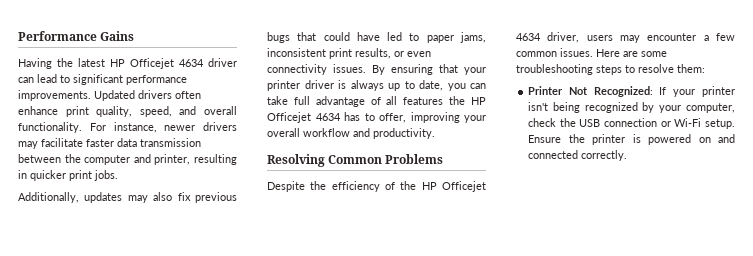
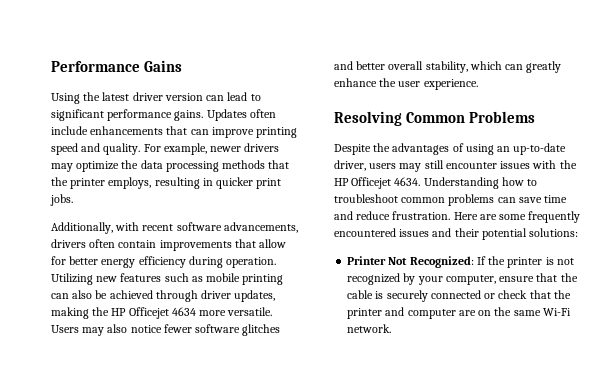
[18,58,52,69] Having -> [51,93,80,104] Using
[110,58,237,69] HP Officejet 4634 driver -> [132,92,203,101] driver version
[18,90,201,101] [18,106,237,117] [18,122,237,133] [18,138,201,149] [18,154,191,165] improvements. Updated drivers often enhance print quality, speed, and overall functionality. For instance, newer drivers may facilitate faster data transmission between the computer and printer, -> [174,109,276,121] [51,126,298,138] [51,143,280,155] [51,160,290,172] [51,177,152,189] gains. Updates often include enhancements that can improve printing speed and quality. For example, newer drivers may optimize the data processing methods that the printer employs,
[84,192,238,203] [267,32,486,43] [267,48,431,59] [267,64,486,75] [267,80,486,91] [267,96,486,107] [267,112,486,123] [267,128,435,139] updates may also fix previous bugs that could have led to paper jams, inconsistent print results, or even connectivity issues. By ensuring that your printer driver is always up to date, you can take full advantage of all features the HP Officejet 4634 has to offer, improving your overall workflow and productivity. -> [115,222,298,233] [51,239,287,251] [51,256,277,268] [51,273,284,285] [51,290,276,302] [51,307,273,319] [51,324,281,336] [334,61,562,73] [334,78,478,90] with recent software advancements, drivers often contain improvements that allow for better energy efficiency during operation. Utilizing new features such as mobile printing can also be achieved through driver updates, making the HP Officejet 4634 more versatile. Users may also notice fewer software glitches and better overall stability, which can greatly enhance the user experience.
[331,181,486,192] [516,32,735,43] [516,48,667,57] [516,64,705,75] [528,86,735,97] [528,102,735,113] [528,118,735,129] [528,134,735,145] [528,150,628,161] efficiency of the HP Officejet 4634 driver, users may encounter a few common issues. Here are some troubleshooting steps to resolve them: // Printer Not Recognized: If your printer isn't being recognized by your computer, check the USB connection or Wi-Fi setup. Ensure the printer is powered on and connected correctly. -> [392,143,567,155] [334,160,577,172] [334,177,538,189] [334,194,568,206] [334,211,581,223] [334,228,579,240] [347,256,574,268] [347,273,578,285] [347,290,571,302] [347,307,571,319] [347,324,392,333] advantages of using an up-to-date driver, users may still encounter issues with the HP Officejet 4634. Understanding how to troubleshoot common problems can save time and reduce frustration. Here are some frequently encountered issues and their potential solutions: // Printer Not Recognized: If the printer is not recognized by your computer, ensure that the cable is securely connected or check that the printer and computer are on the same Wi-Fi network.

